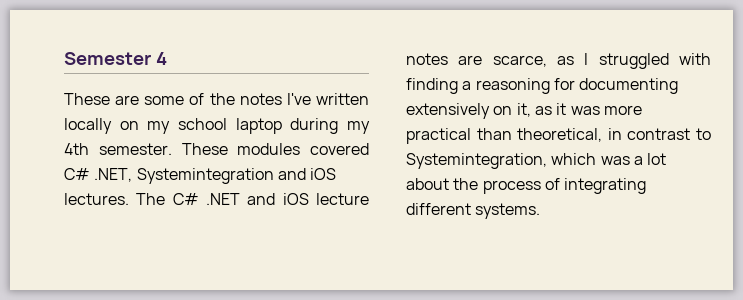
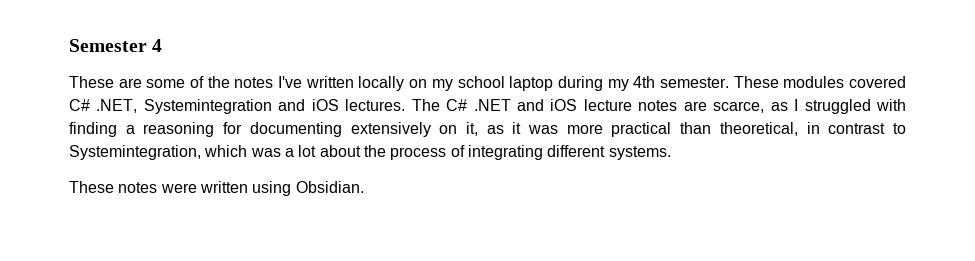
(541, 211) none -> [69,181,364,196] // These notes were written using Obsidian.

